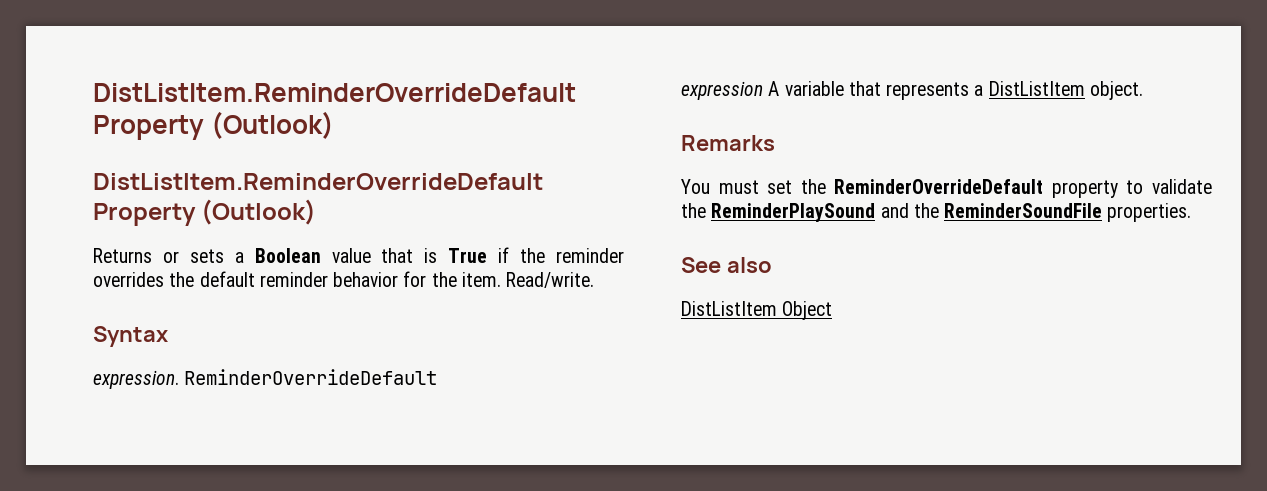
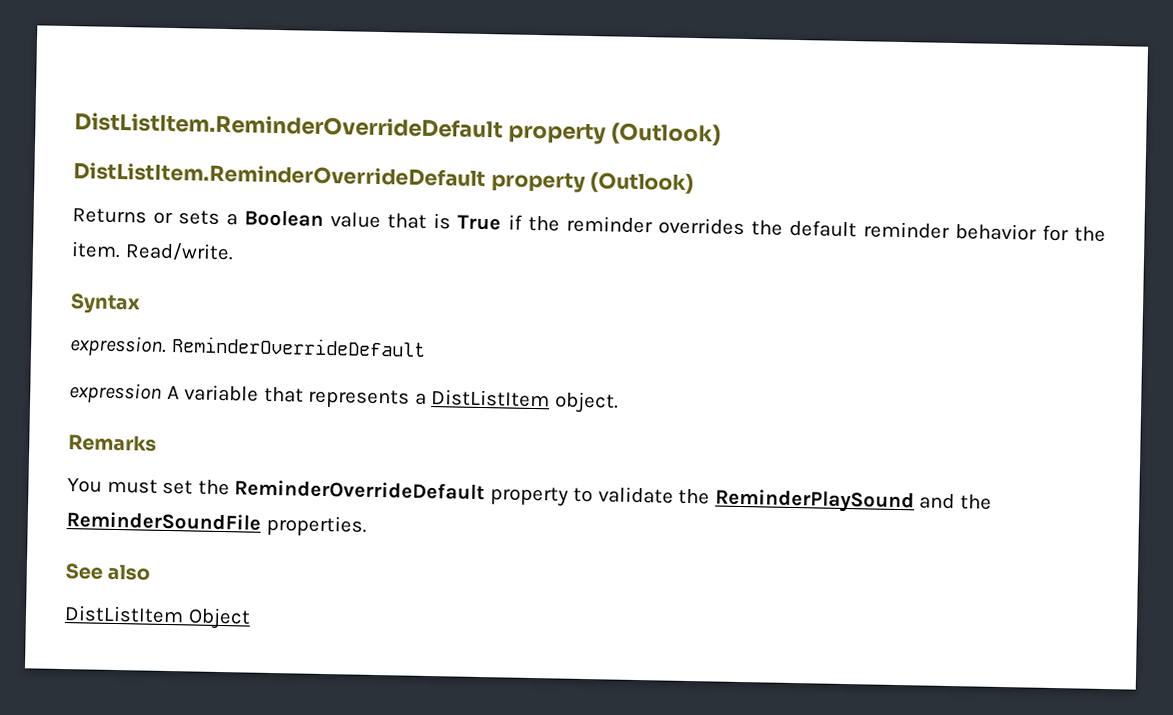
[93,83,576,102] [93,115,204,140] DistListItem.ReminderOverrideDefault Property -> [74,112,607,145] DistListItem.ReminderOverrideDefault property
[93,203,196,226] Property -> [490,171,586,193] property

